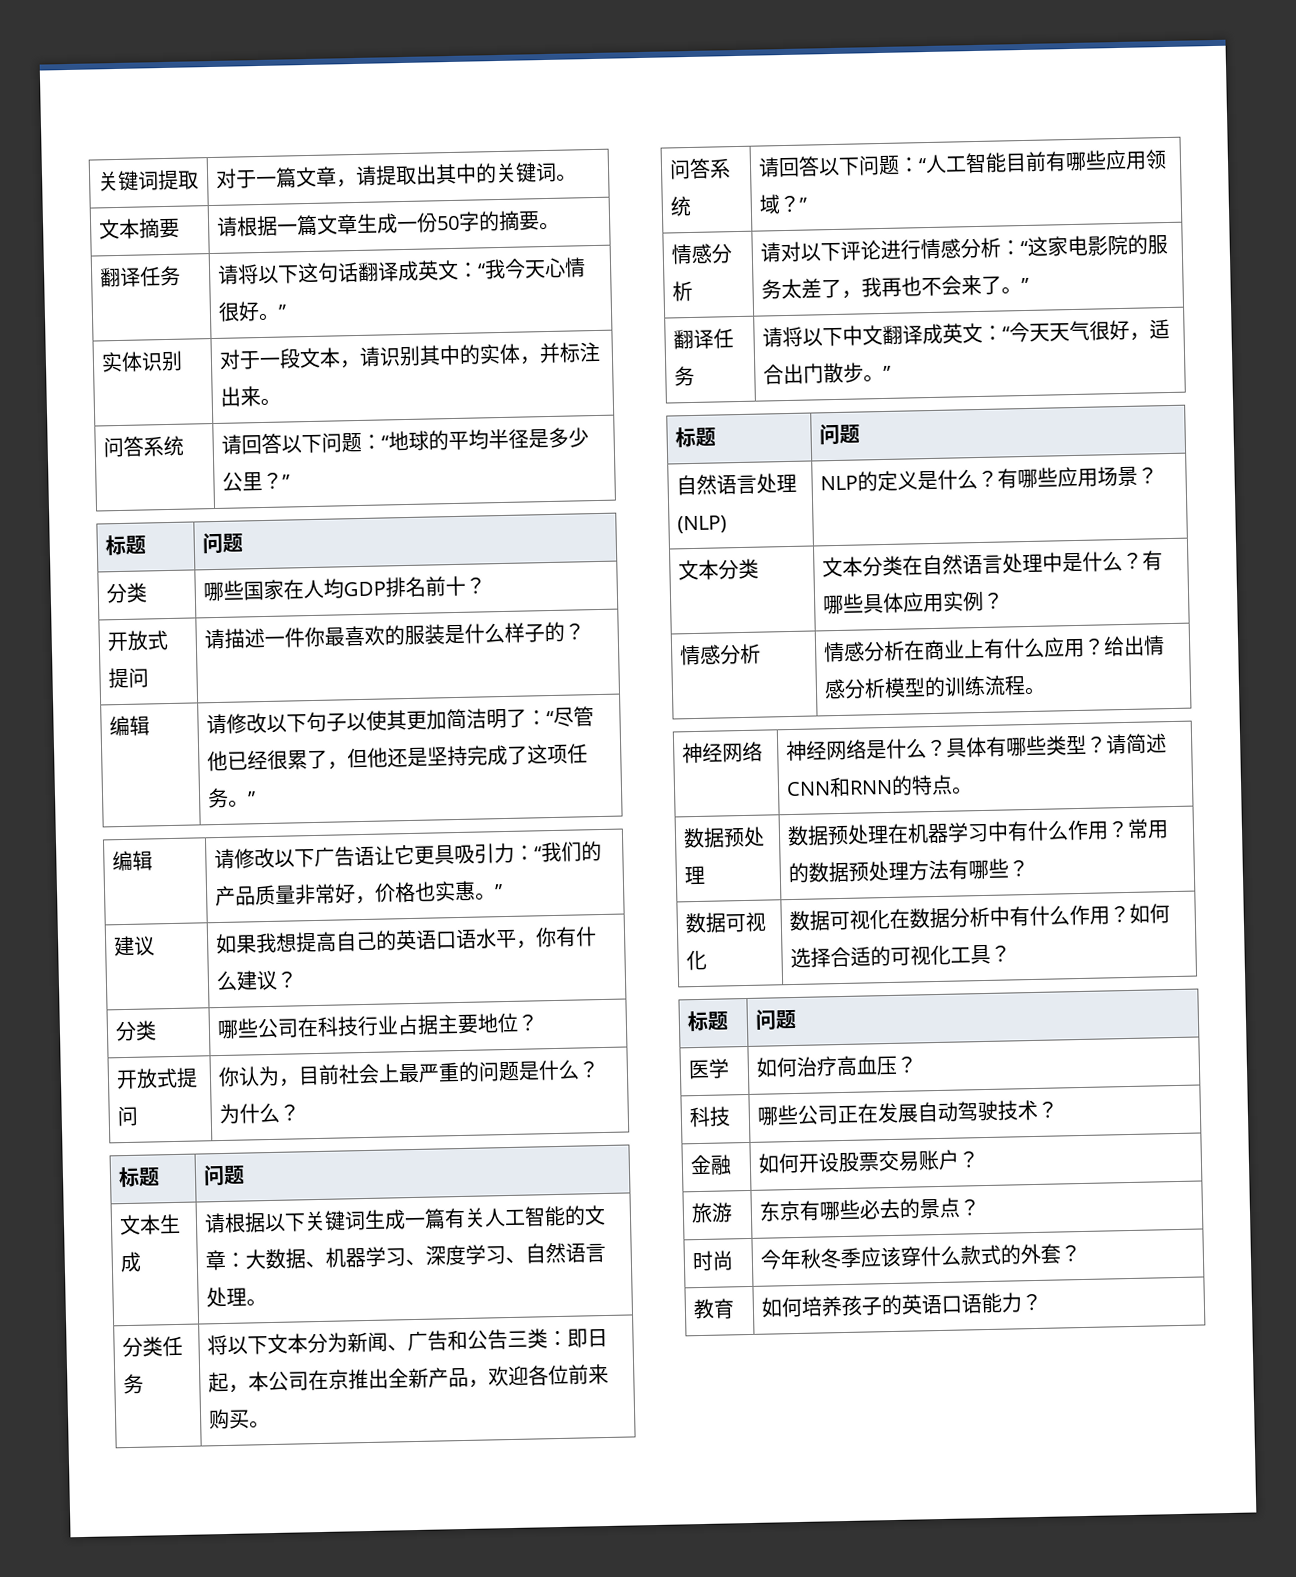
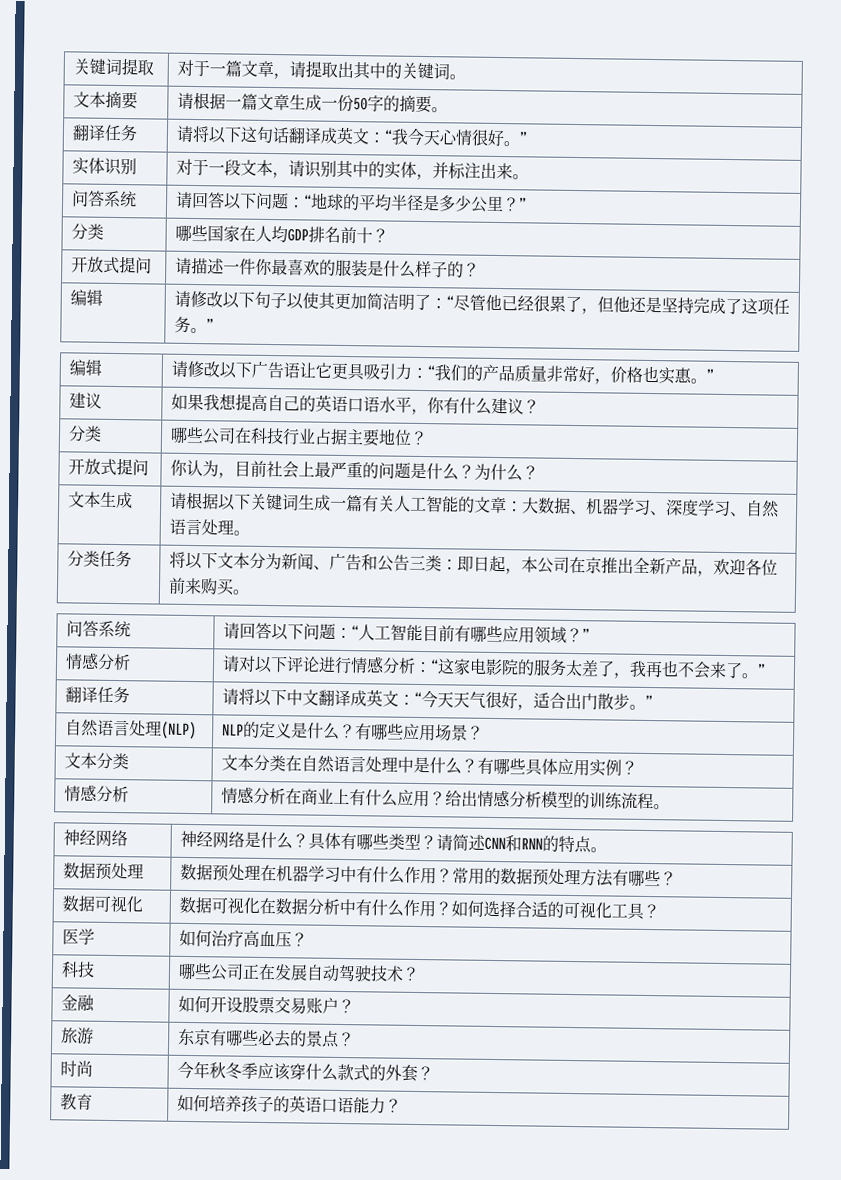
[105,534,147,556] [202,532,244,555] // 标题 | 问题 -> (527, 204) none
[118,1166,161,1188] [203,1164,246,1187] // 标题 | 问题 -> (539, 472) none
[675,426,717,448] [819,423,861,446] // 标题 | 问题 -> (653, 701) none
[687,1010,730,1032] [755,1009,798,1031] // 标题 | 问题 -> (660, 911) none

